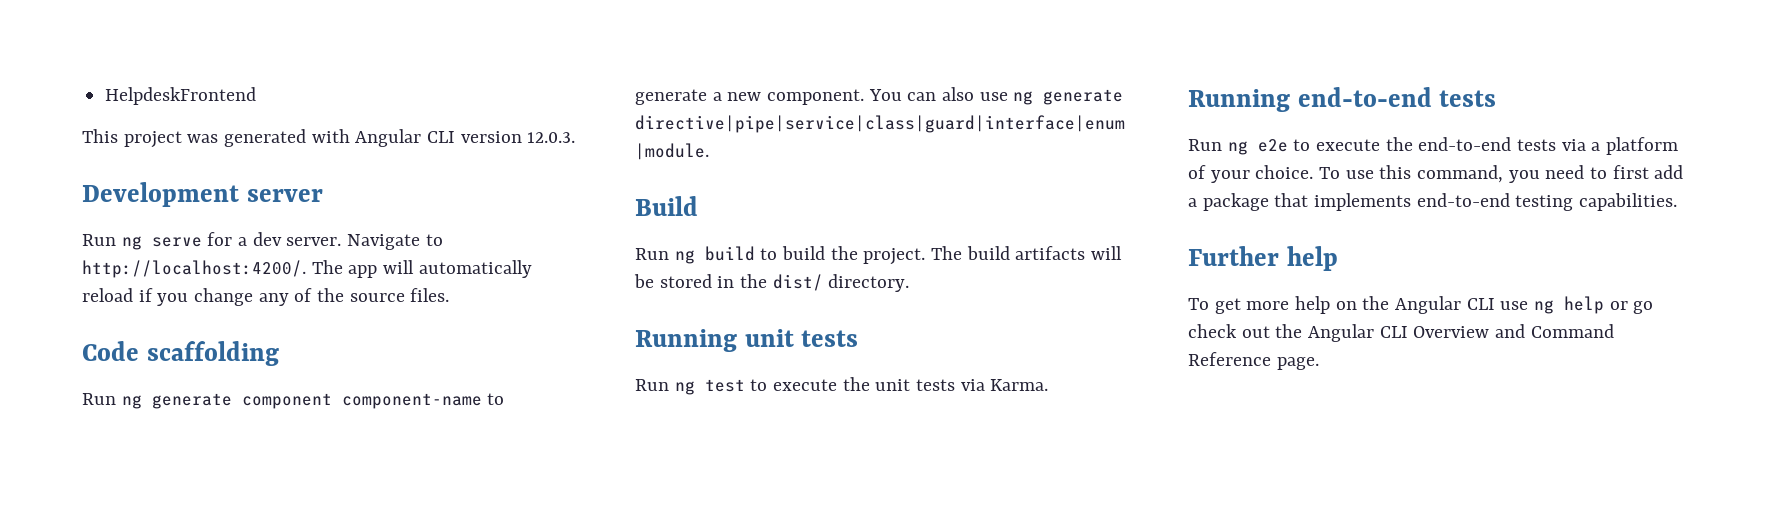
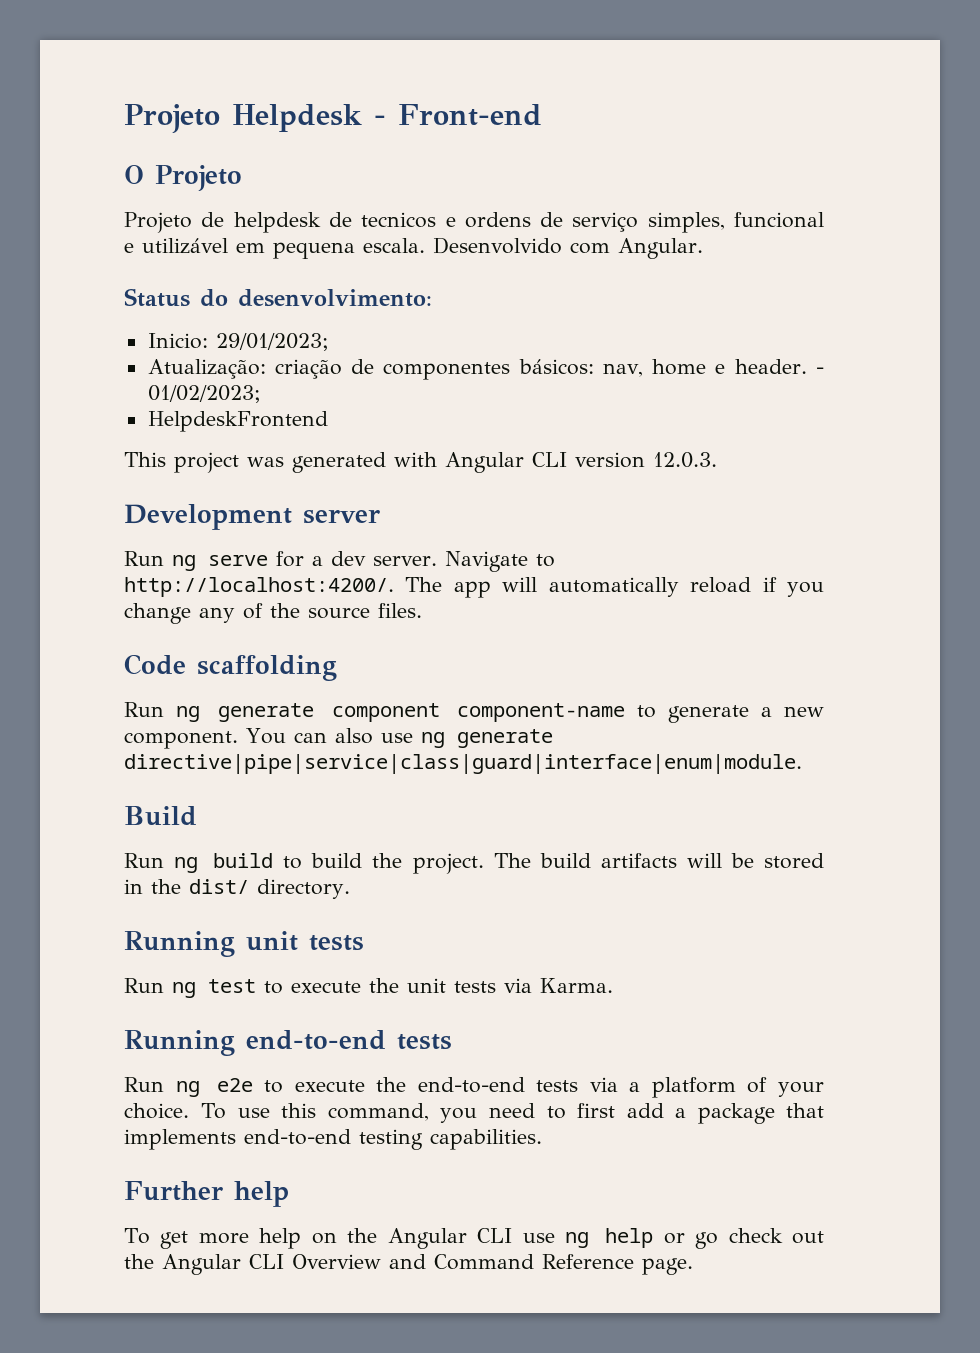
(105, 96) none -> [124,104,542,133] [124,165,242,191] [124,212,824,233] [124,237,703,259] [124,288,432,307] [147,333,329,351] [147,359,824,380] [147,385,261,403] Projeto Helpdesk - Front-end // O Projeto // Projeto de helpdesk de tecnicos e ordens de serviço simples, funcional e utilizável em pequena escala. Desenvolvido com Angular. // Status do desenvolvimento: // Inicio: 29/01/2023; // Atualização: criação de componentes básicos: nav, home e header. - 01/02/2023; //

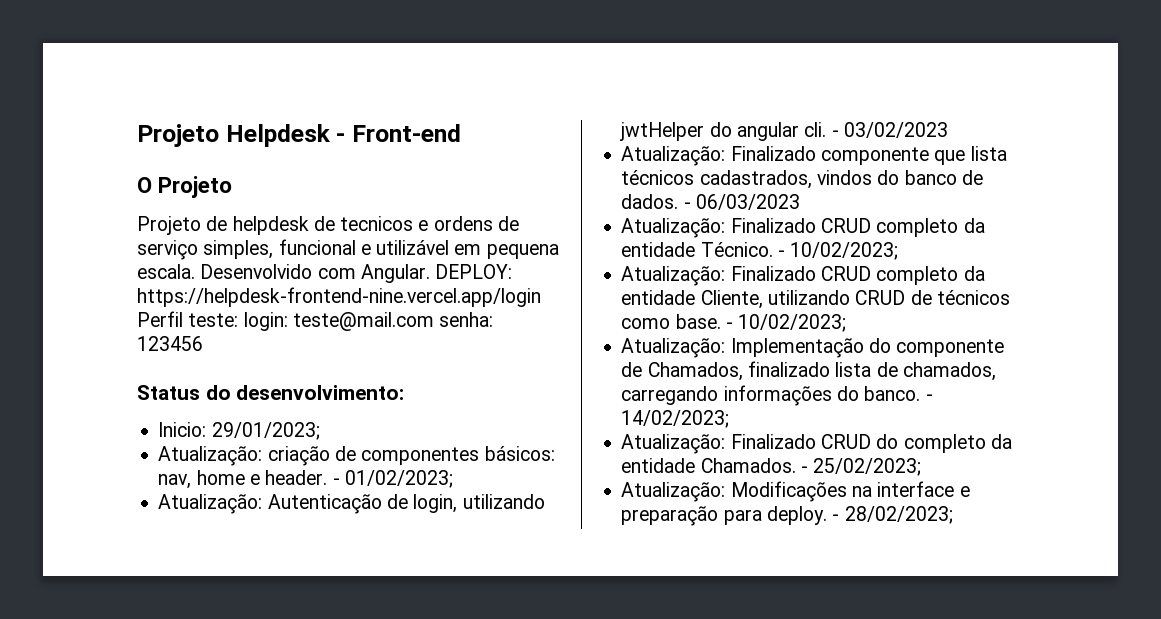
(703, 248) none -> [435,264,513,279] [137,287,541,307] [137,311,494,331] [137,336,203,351] DEPLOY: https://helpdesk-frontend-nine.vercel.app/login Perfil teste: login: teste@mail.com senha: 123456
[147,411,328,432] [124,452,717,473] [124,504,380,530] [124,551,555,572] [124,577,825,598] [124,603,422,624] [124,654,337,681] [124,702,825,723] [124,728,553,749] [124,754,802,774] [124,806,197,826] [124,853,825,874] [124,879,350,899] [124,931,364,957] [124,978,613,998] [124,1030,452,1056] [124,1077,824,1098] [124,1103,825,1124] [124,1129,542,1150] [124,1181,289,1207] [124,1228,824,1249] [124,1254,693,1275] HelpdeskFrontend // This project was generated with Angular CLI version 12.0.3. // Development server // Run ng serve for a dev server. Navigate to http://localhost:4200/. The app will automatically reload if you change any of the source files. // Code scaffolding // Run ng generate component component-name to generate a new component. You can also use ng generate directive|pipe|service|class|guard|interface|enum|module. // Build // Run ng build to build the project. The build artifacts will be stored in the dist/ directory. // Running unit tests // Run ng test to execute the unit tests via Karma. // Running end-to-end tests // Run ng e2e to execute the end-to-end tests via a platform of your choice. To use this command, you need to first add a package that implements end-to-end testing capabilities. // Further help // To get more help on the Angular CLI use ng help or go check out the Angular CLI Overview and Command Reference page. -> [158,494,545,514] [620,122,948,141] [621,146,1007,166] [621,170,983,189] [621,194,800,210] [621,218,985,238] [621,242,899,260] [621,266,985,286] [621,290,1010,309] [621,314,847,332] [621,338,1005,358] [621,361,996,381] [621,385,933,406] [621,410,730,428] [621,434,1012,454] [621,458,922,476] [621,481,970,502] [621,506,953,526] Atualização: Autenticação de login, utilizando jwtHelper do angular cli. - 03/02/2023 // Atualização: Finalizado componente que lista técnicos cadastrados, vindos do banco de dados. - 06/03/2023 // Atualização: Finalizado CRUD completo da entidade Técnico. - 10/02/2023; // Atualização: Finalizado CRUD completo da entidade Cliente, utilizando CRUD de técnicos como base. - 10/02/2023; // Atualização: Implementação do componente de Chamados, finalizado lista de chamados, carregando informações do banco. - 14/02/2023; // Atualização: Finalizado CRUD do completo da entidade Chamados. - 25/02/2023; // Atualização: Modificações na interface e preparação para deploy. - 28/02/2023;

